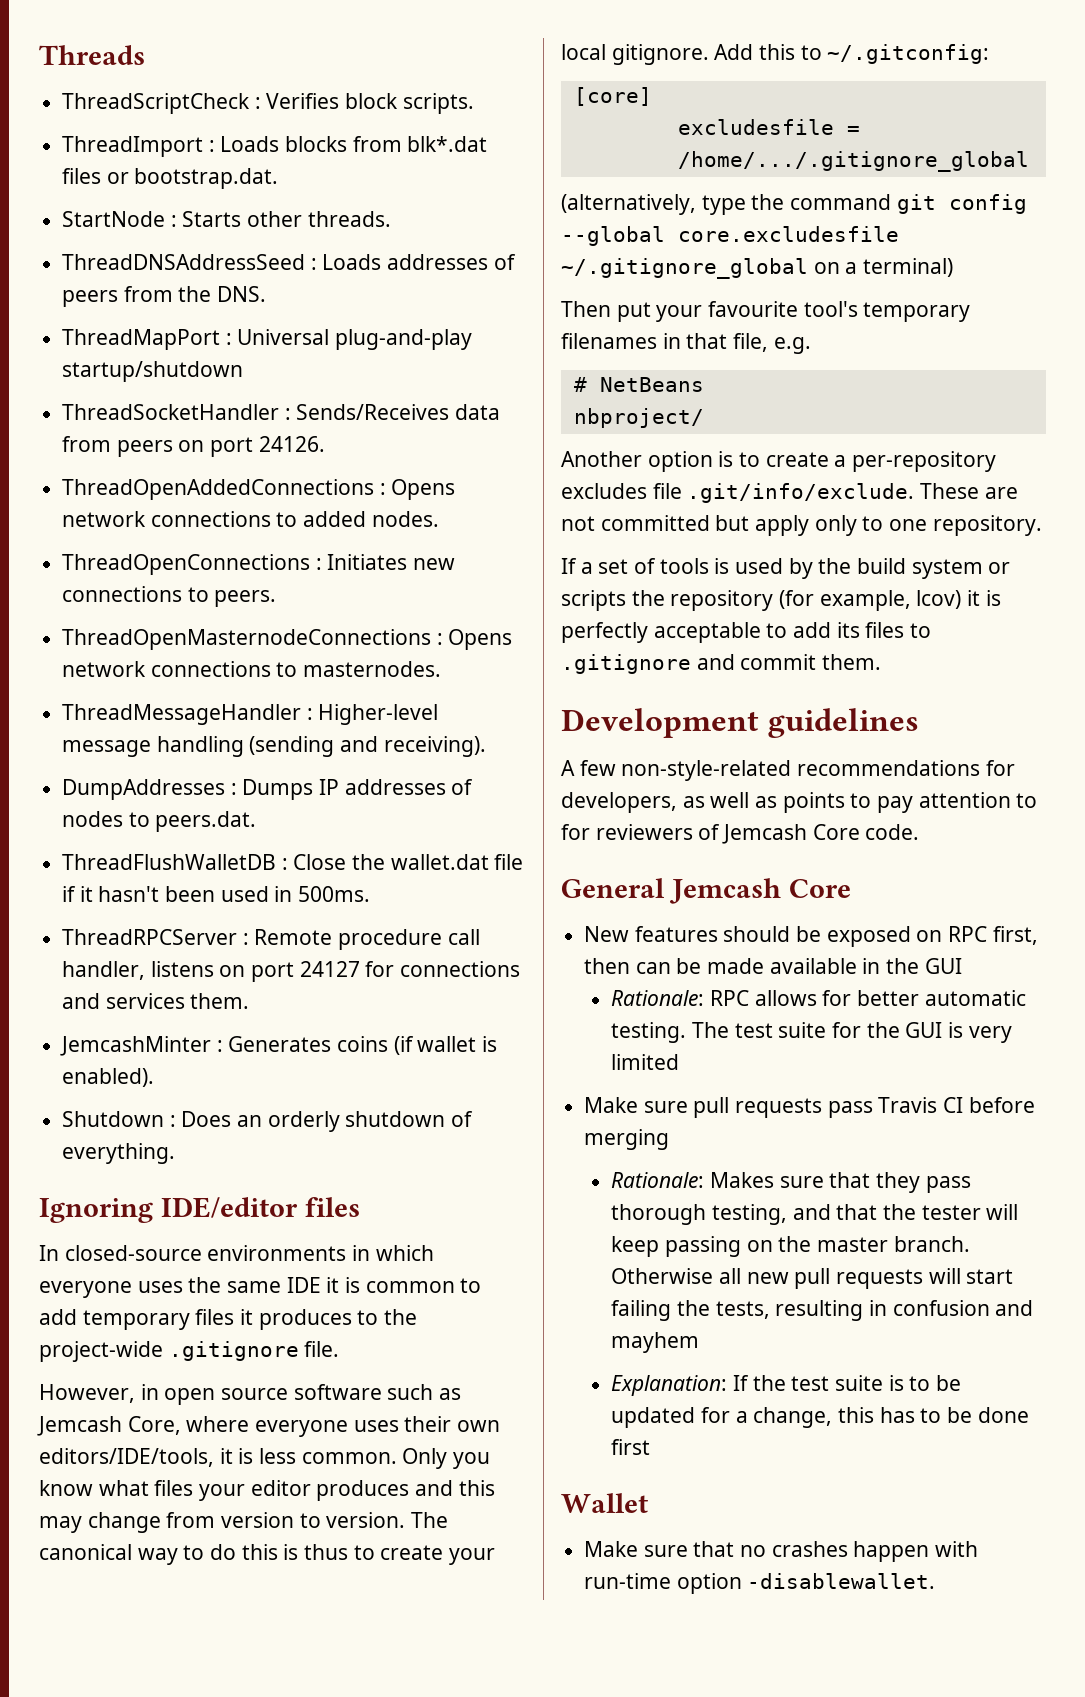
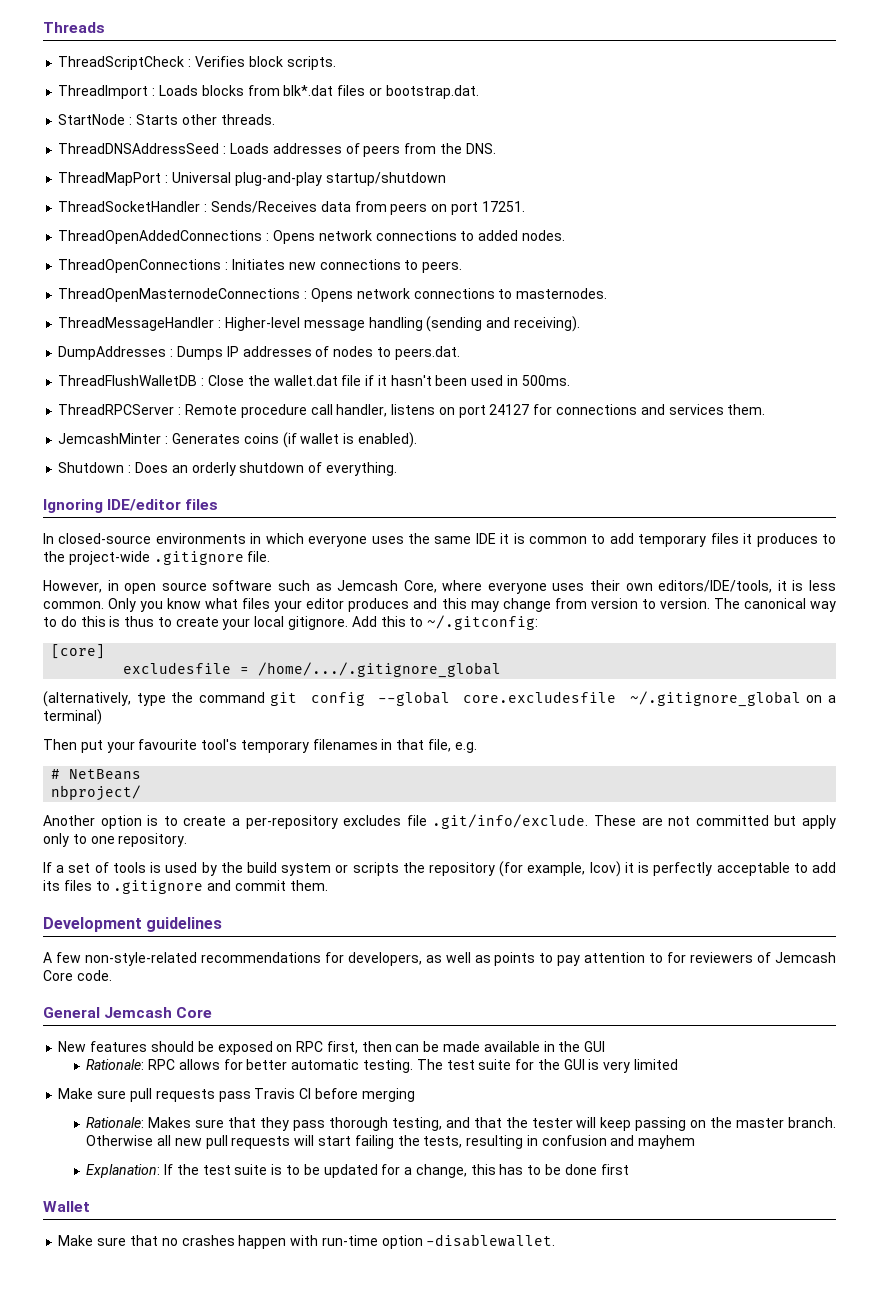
[258,436,325,452] 24126. -> [481,201,525,212] 17251.

